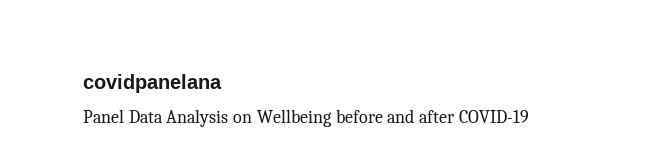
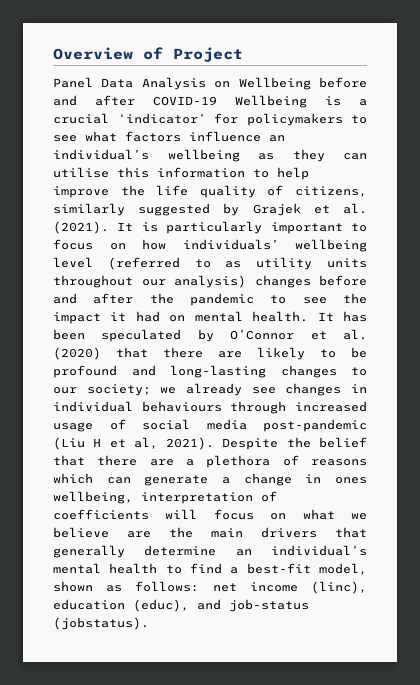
[83,74,222,93] covidpanelana -> [53,47,243,62] Overview of Project
(529, 116) none -> [235,95,367,108] [53,113,367,126] [53,131,285,142] [53,149,367,162] [53,167,309,180] [53,185,367,198] [53,203,367,216] [53,221,367,234] [53,239,367,252] [53,257,368,270] [53,275,367,288] [53,293,368,306] [53,311,367,324] [53,329,367,342] [53,347,367,360] [53,365,367,378] [53,383,367,396] [53,401,367,414] [53,419,367,432] [53,437,367,450] [53,455,367,468] [53,473,367,486] [53,491,277,504] [53,509,367,520] [53,527,367,538] [53,545,367,558] [53,563,368,575] [53,581,367,594] [53,599,309,612] [53,617,149,630] Wellbeing is a crucial ‘indicator’ for policymakers to see what factors influence an individual’s wellbeing as they can utilise this information to help improve the life quality of citizens, similarly suggested by Grajek et al. (2021). It is particularly important to focus on how individuals’ wellbeing level (referred to as utility units throughout our analysis) changes before and after the pandemic to see the impact it had on mental health. It has been speculated by O’Connor et al. (2020) that there are likely to be profound and long-lasting changes to our society; we already see changes in individual behaviours through increased usage of social media post-pandemic (Liu H et al, 2021). Despite the belief that there are a plethora of reasons which can generate a change in ones wellbeing, interpretation of coefficients will focus on what we believe are the main drivers that generally determine an individual’s mental health to find a best-fit model, shown as follows: net income (linc), education (educ), and job-status (jobstatus).

